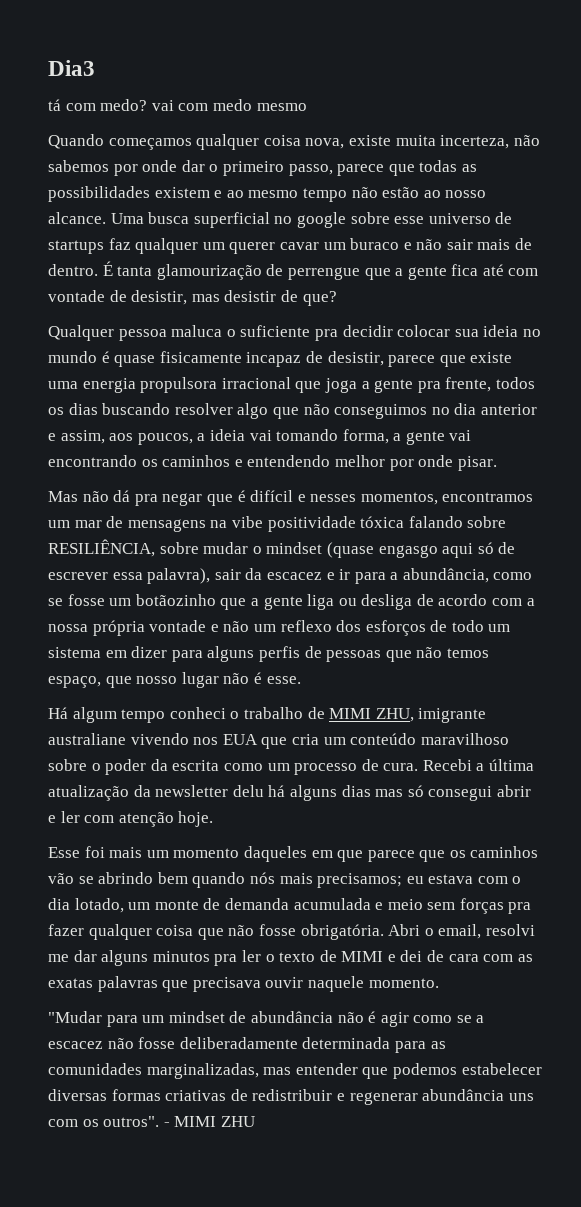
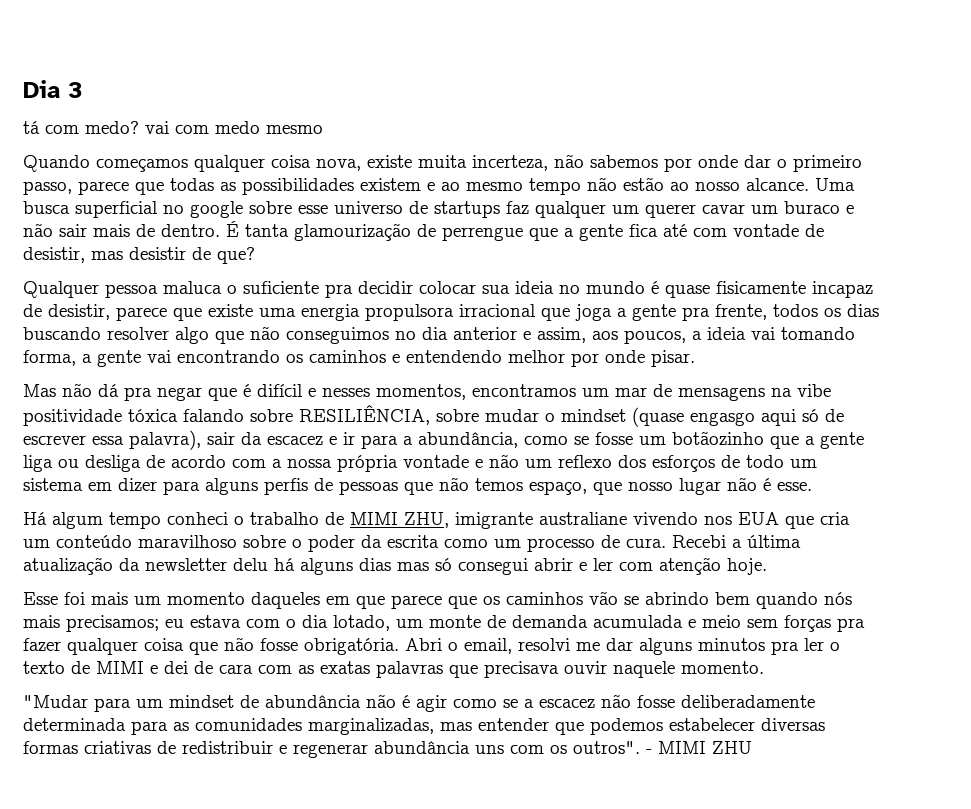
[48,60,95,76] Dia3 -> [23,80,83,98] Dia 3

